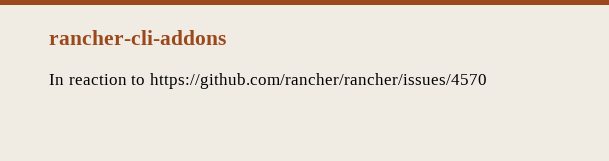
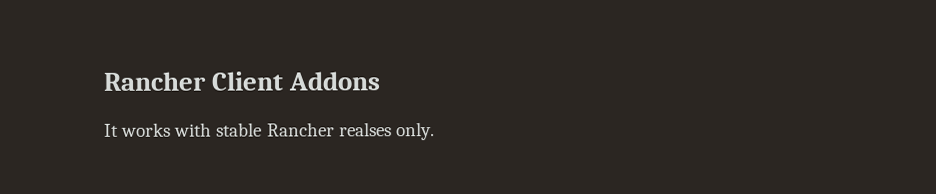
[49,30,226,45] [49,73,487,89] rancher-cli-addons // In reaction to https://github.com/rancher/rancher/issues/4570 -> [103,71,381,91] [104,122,435,141] Rancher Client Addons // It works with stable Rancher realses only.

